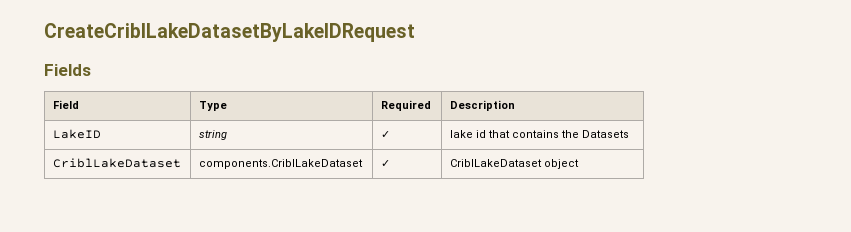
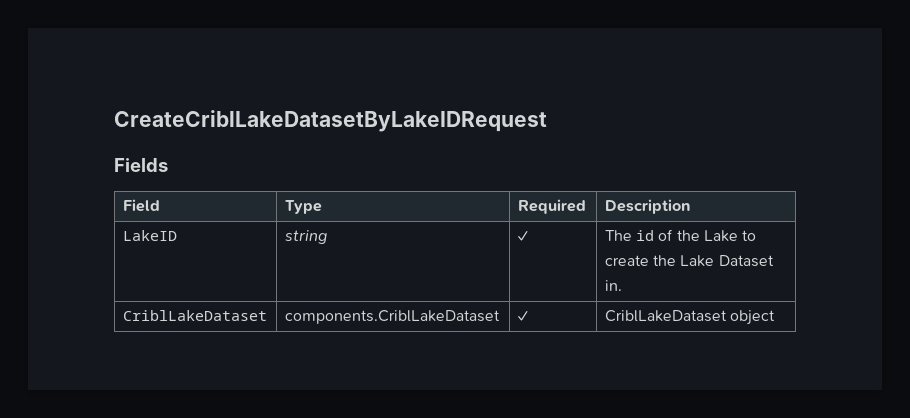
[449,130,629,138] lake id that contains the Datasets -> [604,229,757,242] [604,255,774,267] [604,280,622,291] The id of the Lake to create the Lake Dataset in.

